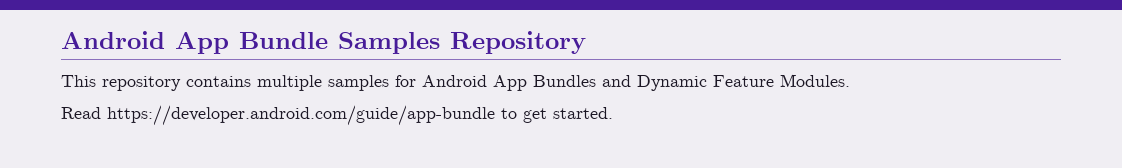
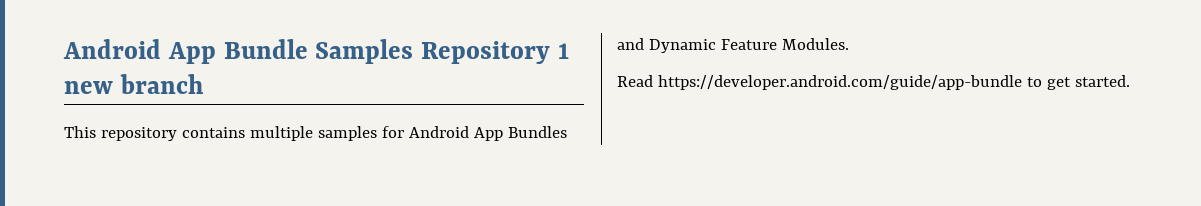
(586, 42) none -> [558,43,570,59] [64,74,204,94] 1 new branch

